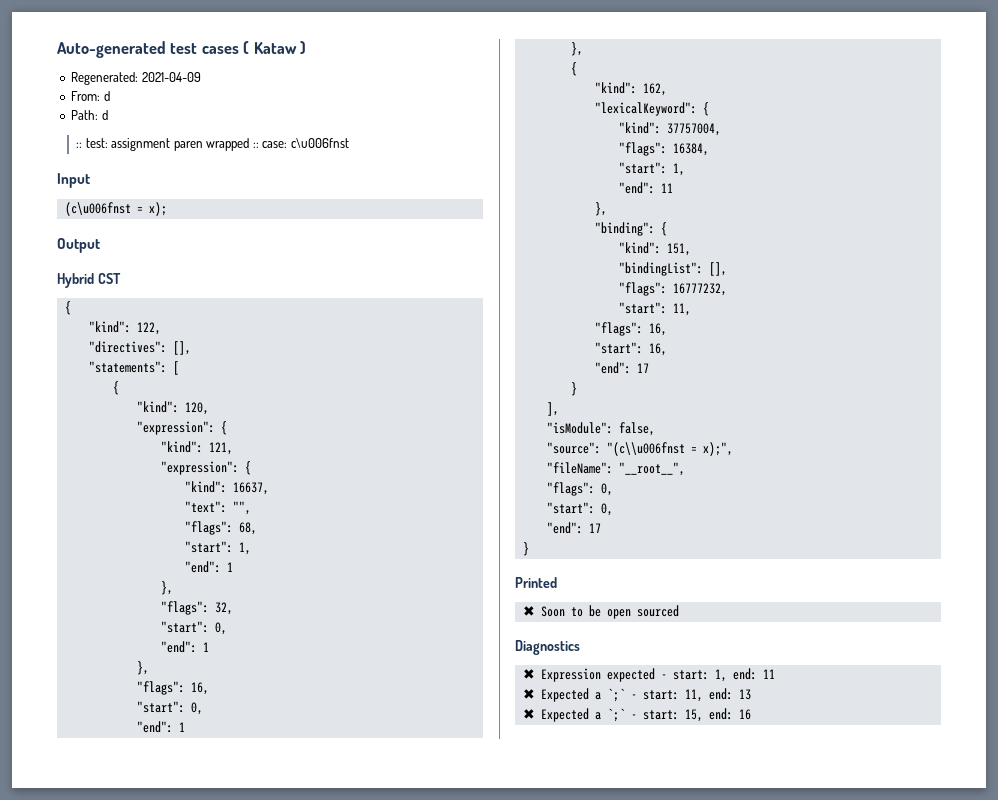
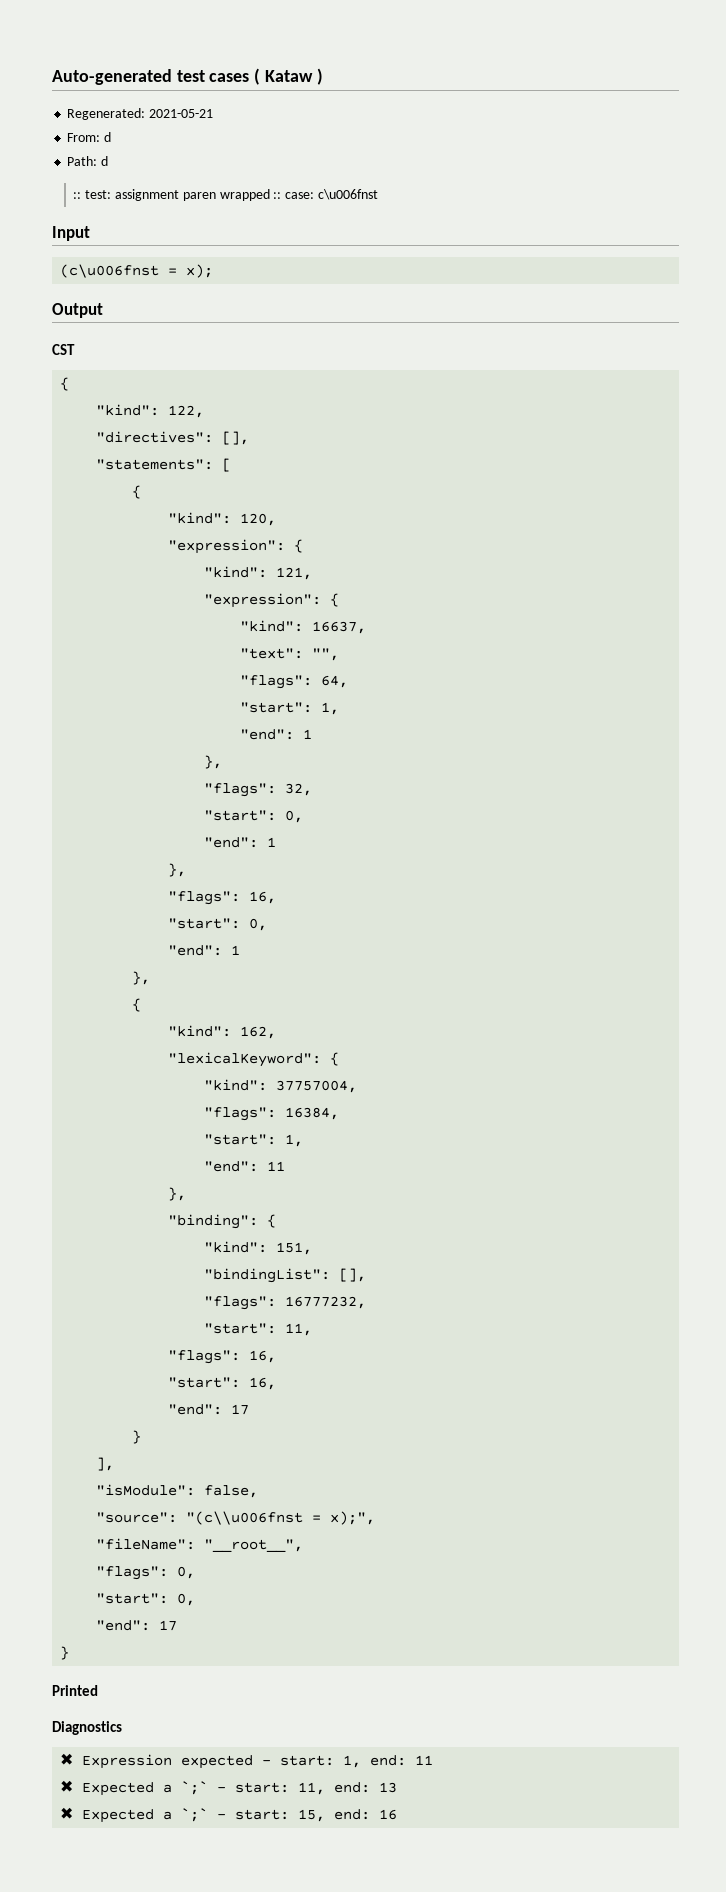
[141,72,201,82] 2021-04-09 -> [149,109,214,118] 2021-05-21
[57,273,94,288] Hybrid -> (103, 310) none
[238,522,257,535] 68, -> [321,675,349,688] 64,
[522,605,679,619] // ✖ Soon to be open sourced -> (98, 1690) none

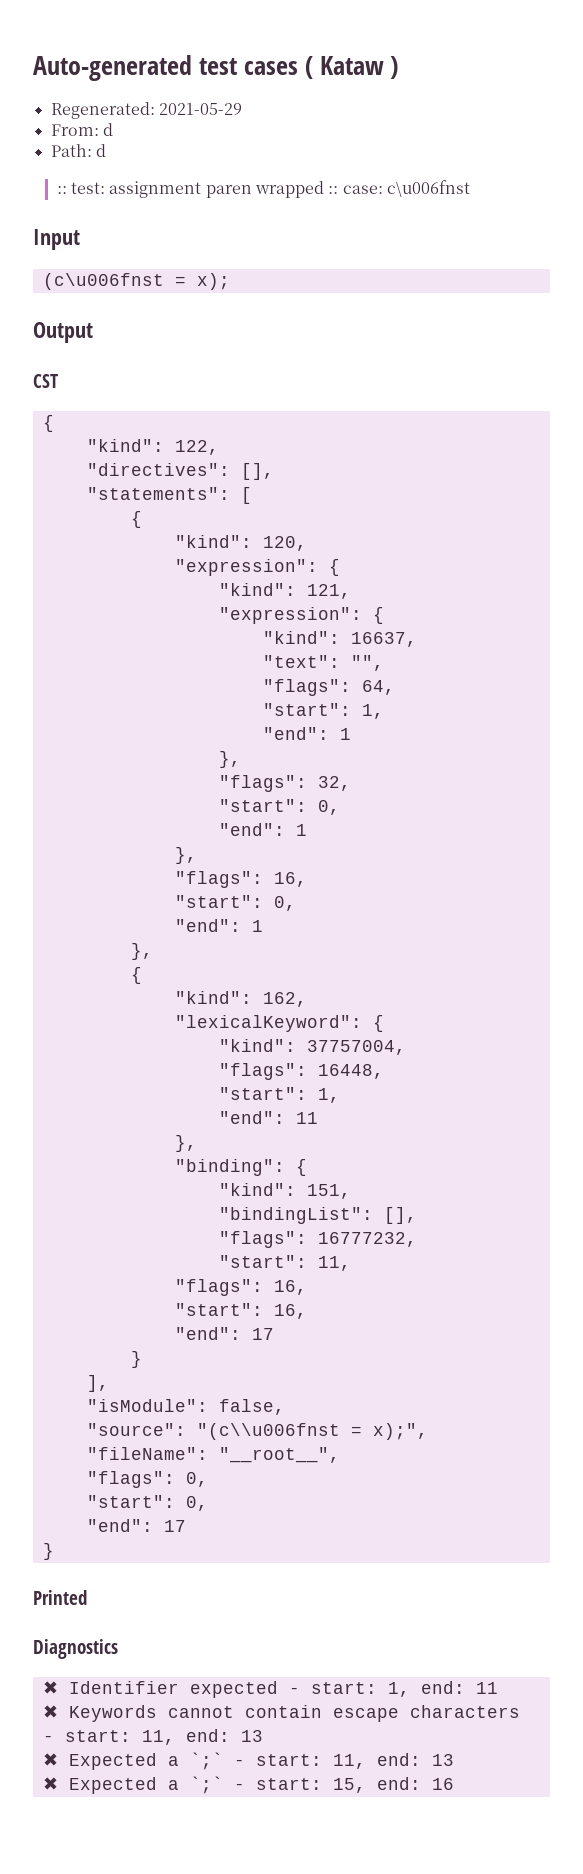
[149,109,214,118] 2021-05-21 -> [158,103,242,115] 2021-05-29
[285,1107,340,1120] 16384, -> [317,1064,384,1079] 16448,
[82,1754,173,1769] Expression -> [68,1681,179,1694] Identifier
(434, 1760) none -> [42,1705,520,1722] [42,1729,263,1745] // ✖ Keywords cannot contain escape characters - start: 11, end: 13

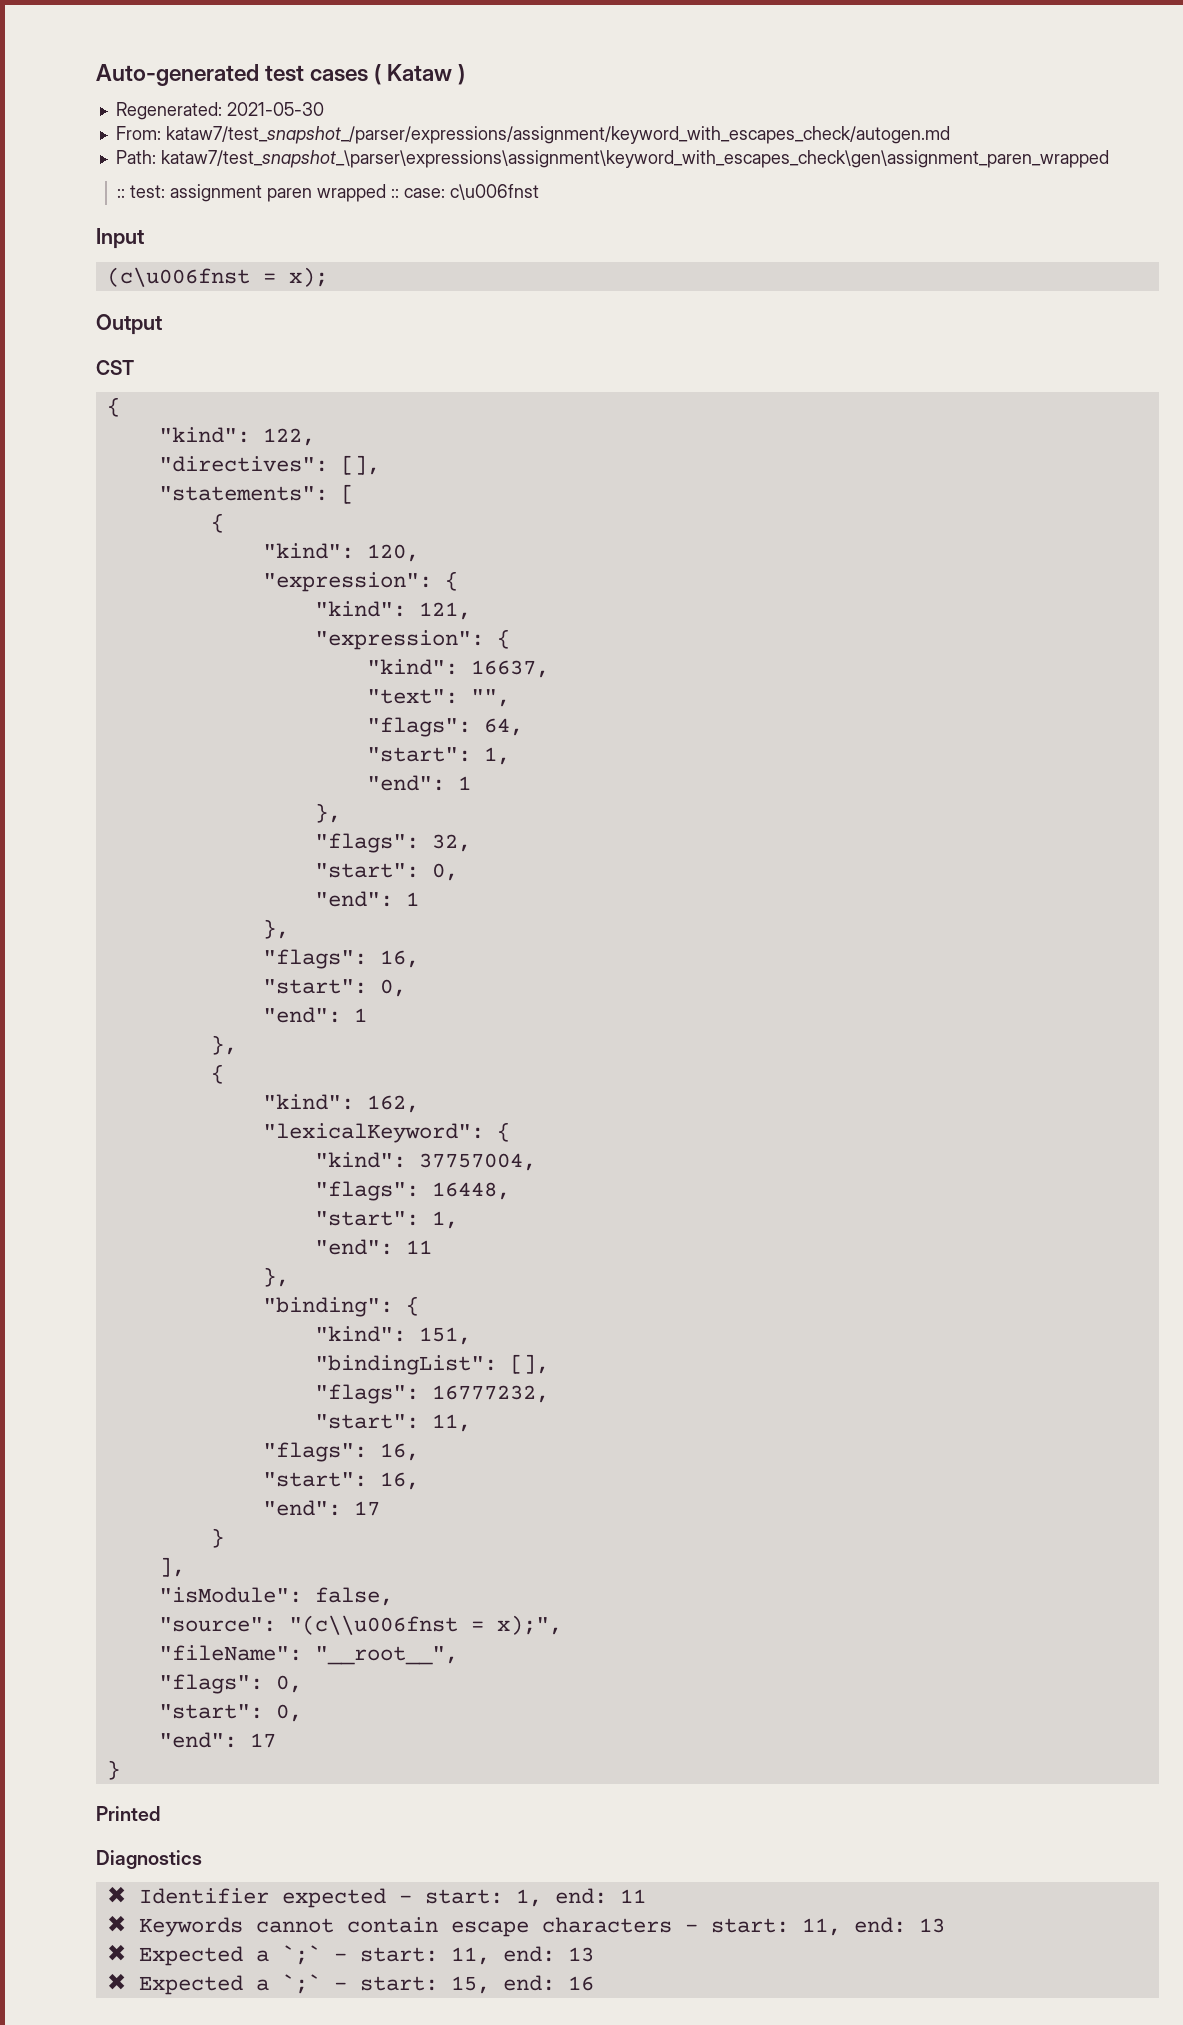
[158,103,242,115] 2021-05-29 -> [226,102,324,116] 2021-05-30
[102,123,113,136] d -> [165,126,950,144] kataw7/test_snapshot_/parser/expressions/assignment/keyword_with_escapes_check/autogen.md
[95,144,106,157] d -> [160,150,1109,168] kataw7/test_snapshot_\parser\expressions\assignment\keyword_with_escapes_check\gen\assignment_paren_wrapped

